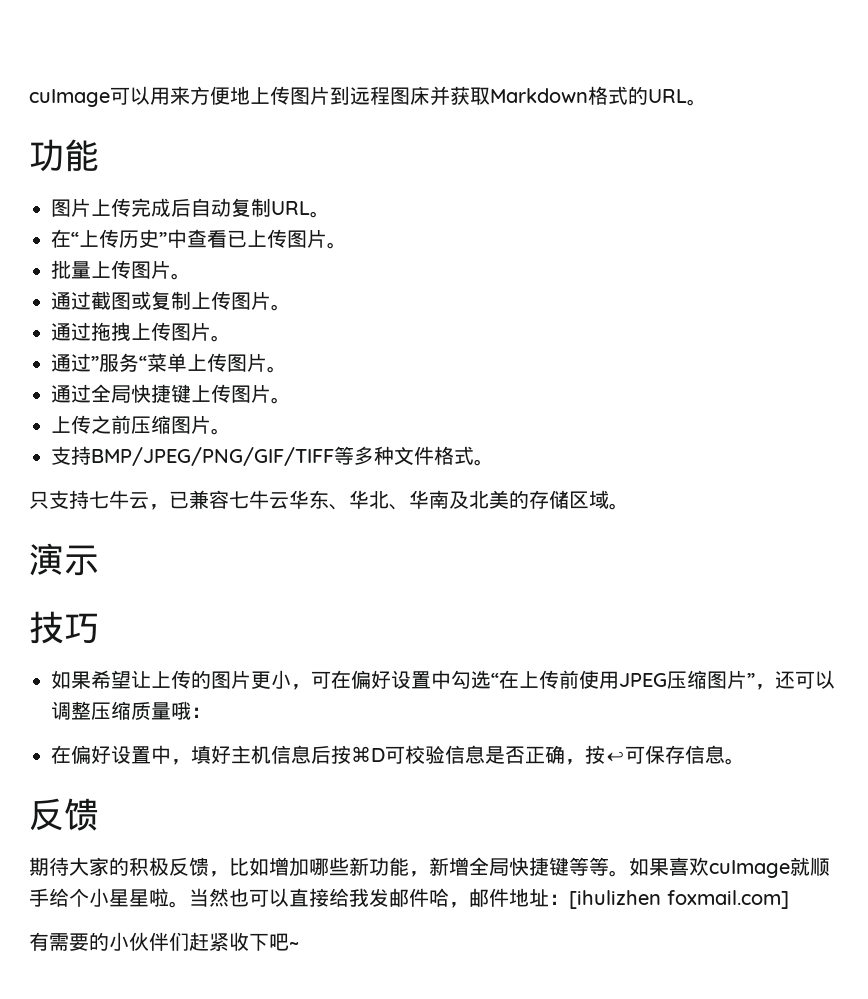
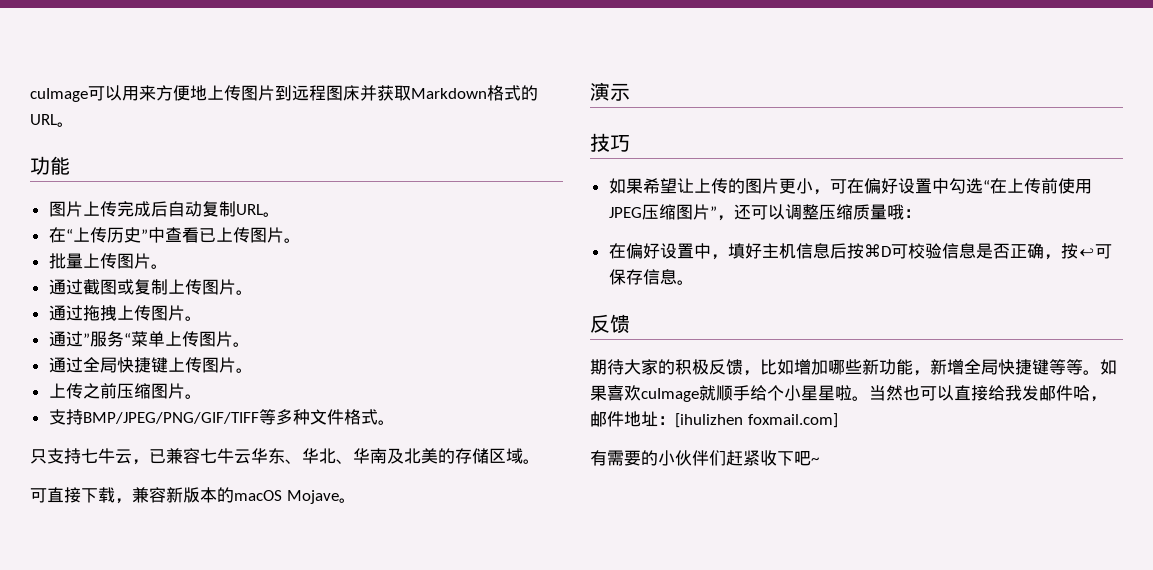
(629, 506) none -> [30,487,356,504] // 可直接下载，兼容新版本的macOS Mojave。

